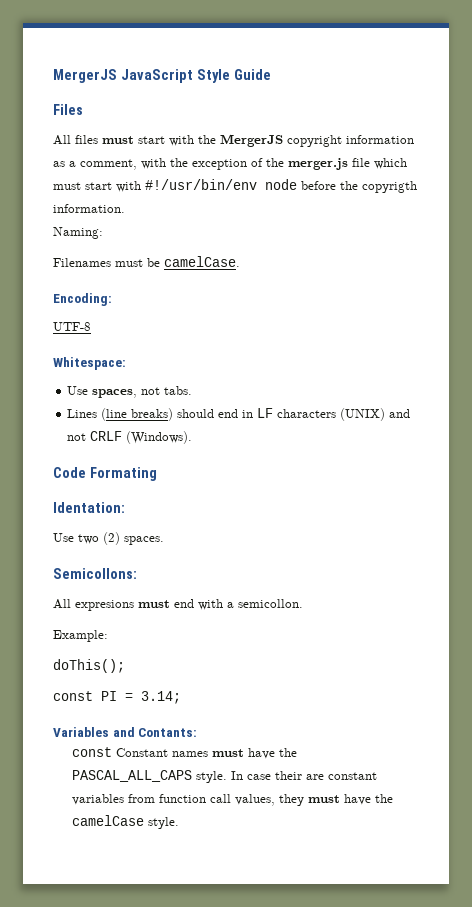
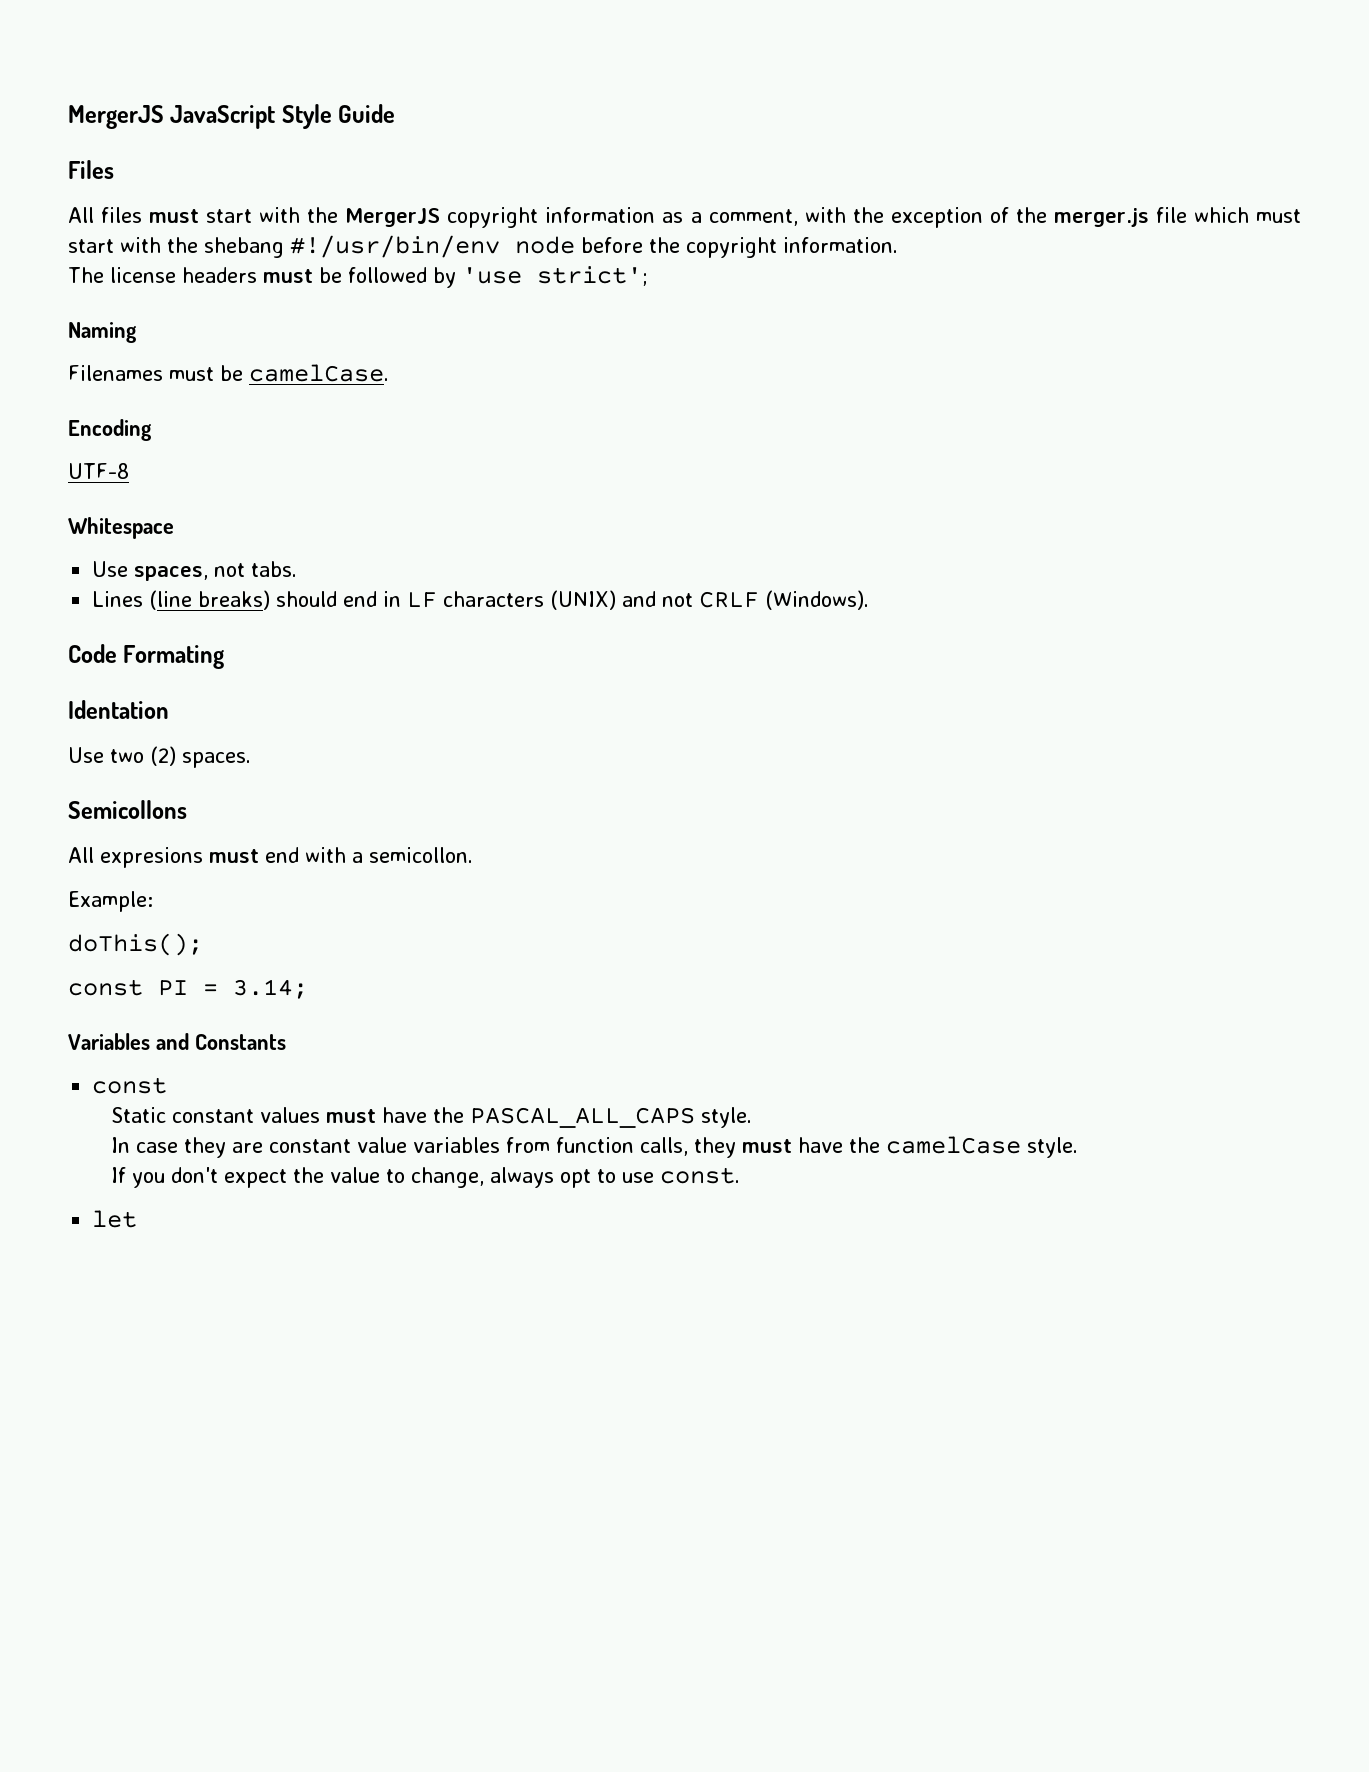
(141, 186) none -> [167,237,284,258] the shebang
[362,181,417,193] copyrigth -> [686,237,777,258] copyright
[53,227,103,239] Naming: -> [68,266,648,288] [68,322,137,343] The license headers must be followed by 'use strict'; // Naming
[53,293,112,306] Encoding: -> [68,419,152,441] Encoding
[53,357,126,370] Whitespace: -> [68,517,174,539] Whitespace
[53,502,125,513] Identation: -> [68,700,169,719] Identation
[53,568,137,579] Semicollons: -> [68,800,187,819] Semicollons
[138,728,198,737] [71,747,208,757] Contants: // const Constant names -> [194,1034,286,1050] [92,1077,168,1094] [110,1107,320,1123] Constants // const // Static constant values
(227, 777) none -> (752, 1117) //
[274,771,302,780] their -> [183,1137,226,1158] they
(377, 776) none -> [356,1137,407,1153] value
[209,794,275,806] call values, -> [639,1137,688,1156] calls,
(179, 823) none -> [110,1167,740,1188] [92,1210,138,1228] // If you don't expect the value to change, always opt to use const. // let

